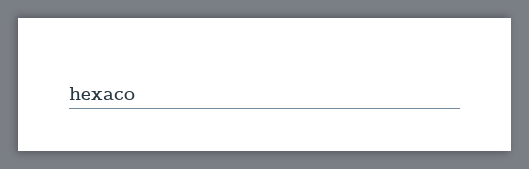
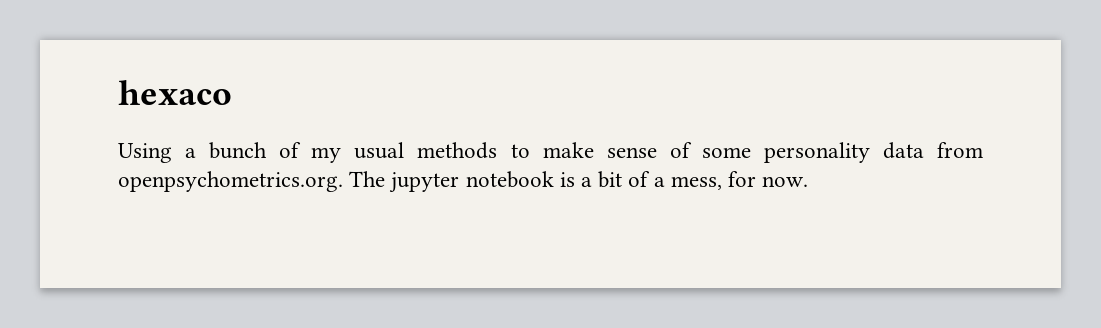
(135, 93) none -> [118,142,983,163] [118,171,809,193] // Using a bunch of my usual methods to make sense of some personality data from openpsychometrics.org. The jupyter notebook is a bit of a mess, for now.

